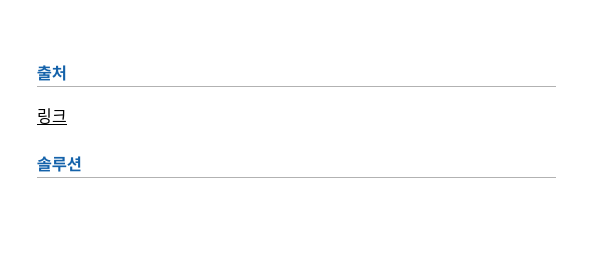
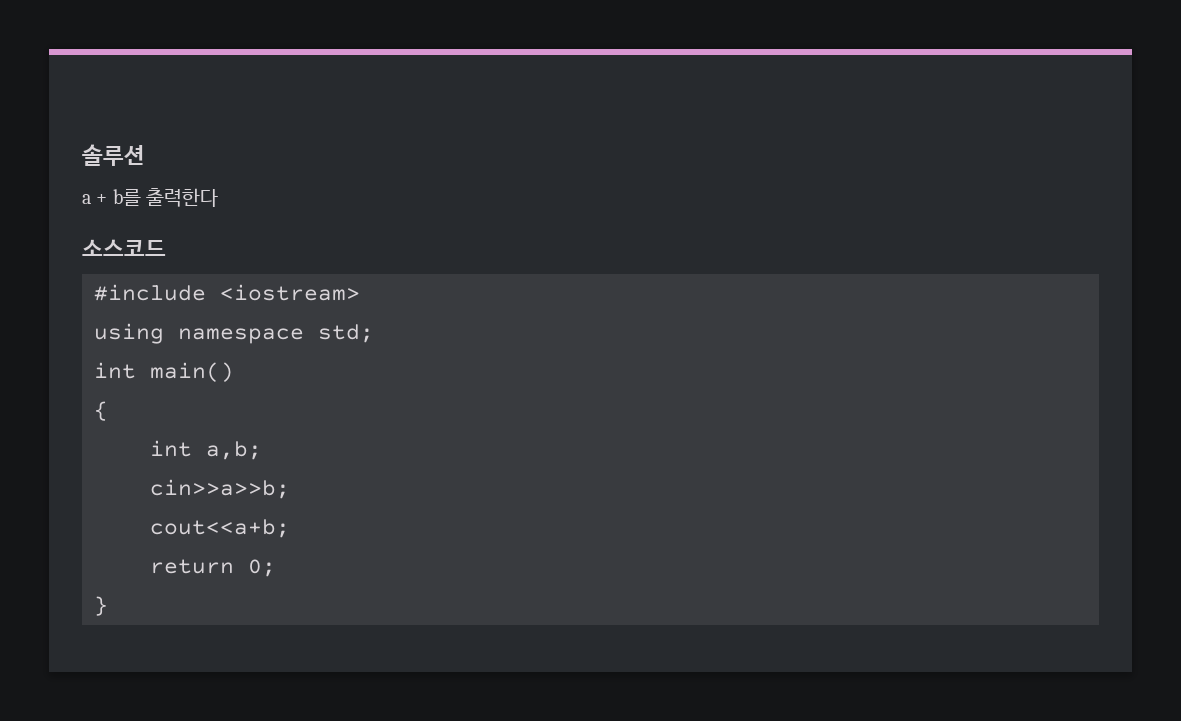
[37,65,67,81] [37,108,67,124] [37,156,82,172] 출처 // 링크 // 솔루션 -> [82,144,145,166] [82,188,219,207] [82,239,166,256] [94,284,360,301] [94,323,374,344] [94,362,234,382] [94,401,108,421] [150,440,262,460] [150,479,290,499] [150,519,290,538] [150,559,276,577] [94,596,108,616] 솔루션 // a + b를 출력한다 // 소스코드 // #include <iostream> // using namespace std; // int main() // { // int a,b; // cin>>a>>b; // cout<<a+b; // return 0; // }

